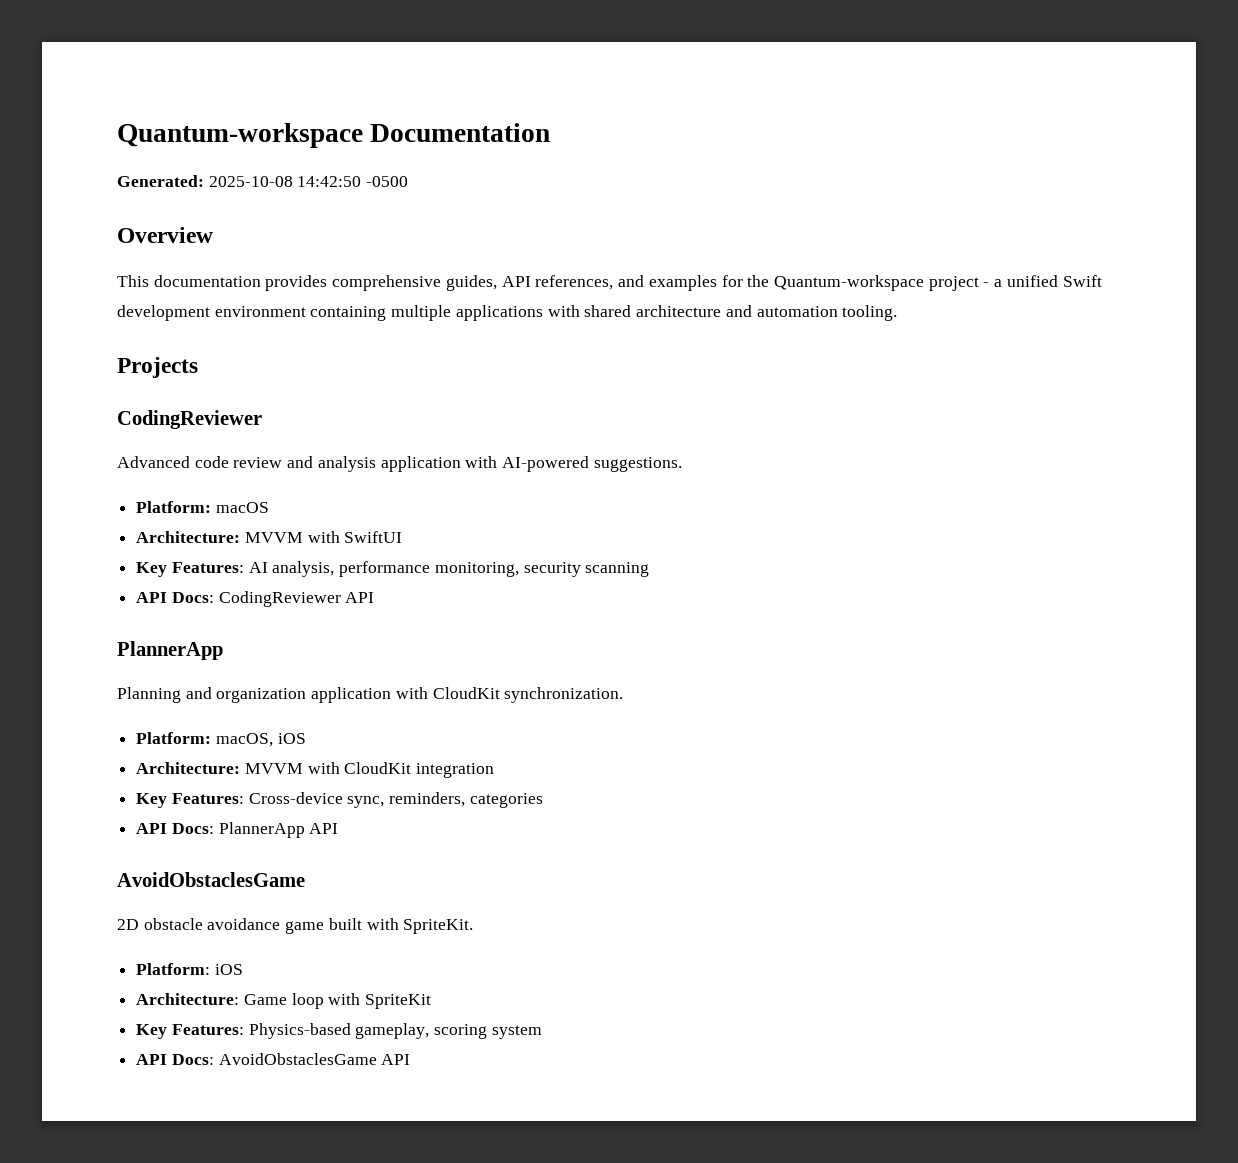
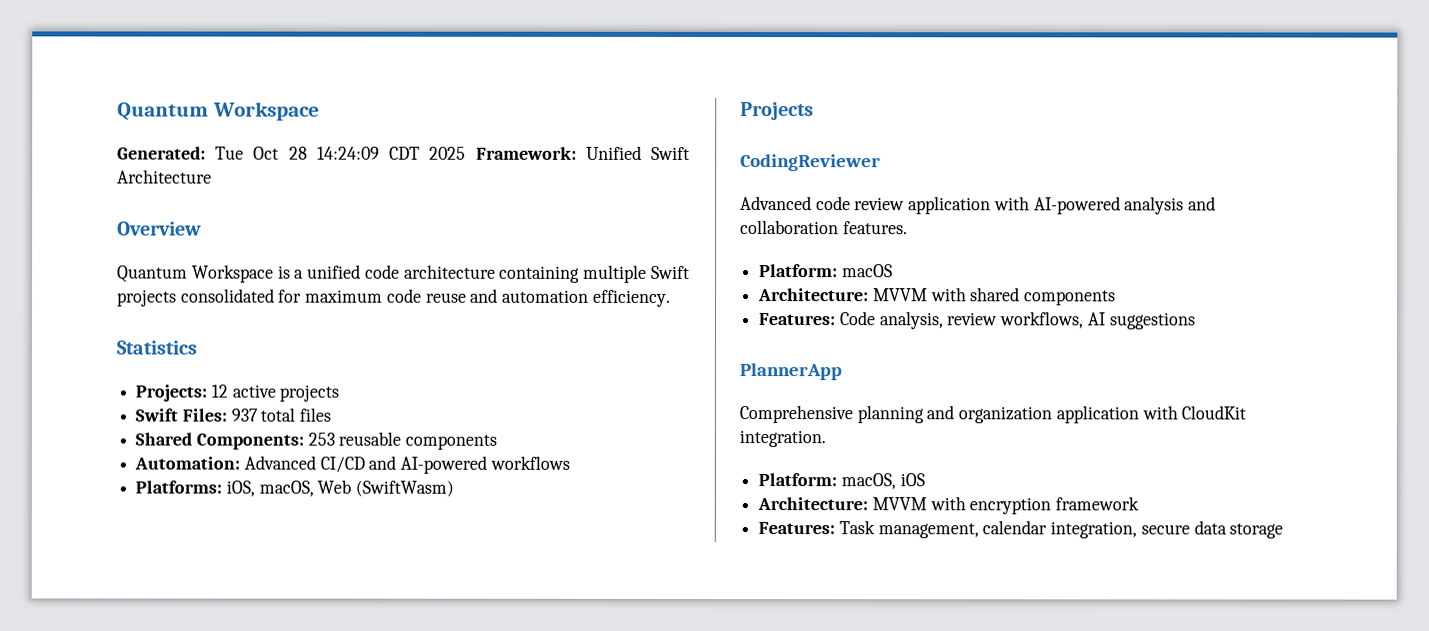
[117,123,551,148] Quantum-workspace Documentation -> [117,101,320,121] Quantum Workspace
[208,176,409,187] [117,227,213,243] [117,275,1102,291] [117,305,898,321] 2025-10-08 14:42:50 -0500 // Overview // This documentation provides comprehensive guides, API references, and examples for the Quantum-workspace project - a unified Swift development environment containing multiple applications with shared architecture and automation tooling. -> [215,145,690,160] [117,169,212,184] [117,221,202,236] [117,264,690,283] [117,288,671,307] [116,340,197,355] [135,384,340,402] [135,407,332,422] [135,431,498,450] [134,455,570,474] [135,479,455,497] Tue Oct 28 14:24:09 CDT 2025 Framework: Unified Swift Architecture // Overview // Quantum Workspace is a unified code architecture containing multiple Swift projects consolidated for maximum code reuse and automation efficiency. // Statistics // Projects: 12 active projects // Swift Files: 937 total files // Shared Components: 253 reusable components // Automation: Advanced CI/CD and AI-powered workflows // Platforms: iOS, macOS, Web (SwiftWasm)
[287,456,376,472] and analysis -> (906, 204) none
[593,457,682,472] suggestions. -> [1124,196,1217,215] [740,220,908,235] analysis and collaboration features.
[344,531,403,543] [136,561,650,577] [136,591,375,607] SwiftUI // Key Features: AI analysis, performance monitoring, security scanning // API Docs: CodingReviewer API -> [970,287,1117,306] [758,311,1196,330] shared components // Features: Code analysis, review workflows, AI suggestions
[117,687,181,703] Planning -> [739,405,924,424] Comprehensive planning
[504,687,624,703] synchronization. -> [739,430,826,448] integration.
[344,762,495,778] [136,792,543,808] [136,822,339,838] [117,872,305,887] [117,918,474,934] [136,963,243,975] [136,993,432,1009] [136,1023,542,1039] [136,1053,411,1065] CloudKit integration // Key Features: Cross-device sync, reminders, categories // API Docs: PlannerApp API // AvoidObstaclesGame // 2D obstacle avoidance game built with SpriteKit. // Platform: iOS // Architecture: Game loop with SpriteKit // Key Features: Physics-based gameplay, scoring system // API Docs: AvoidObstaclesGame API -> [969,496,1140,515] [758,520,1284,539] encryption framework // Features: Task management, calendar integration, secure data storage

